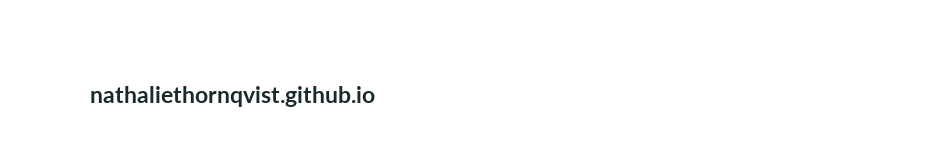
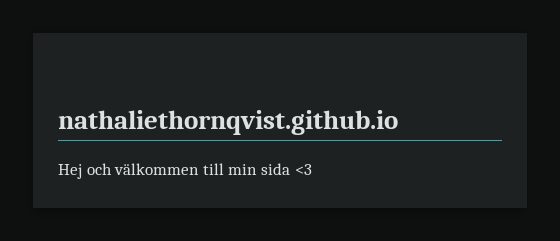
(375, 96) none -> [58,163,312,179] // Hej och välkommen till min sida <3

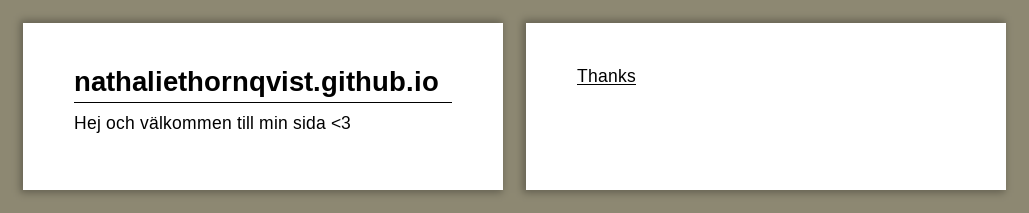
(312, 169) none -> [577,69,636,82] // Thanks

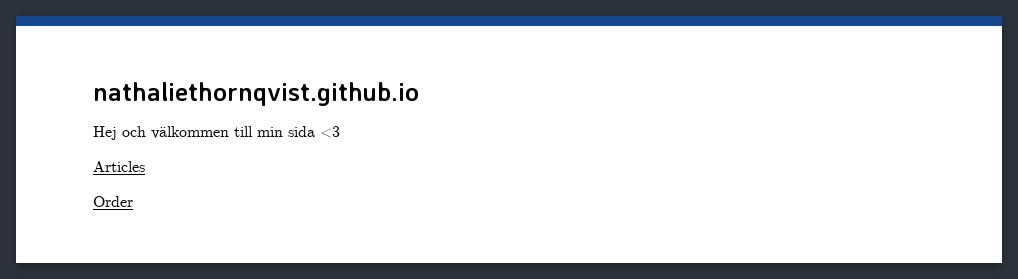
[577,69,636,82] Thanks -> [93,161,145,172] [93,196,133,207] Articles // Order

